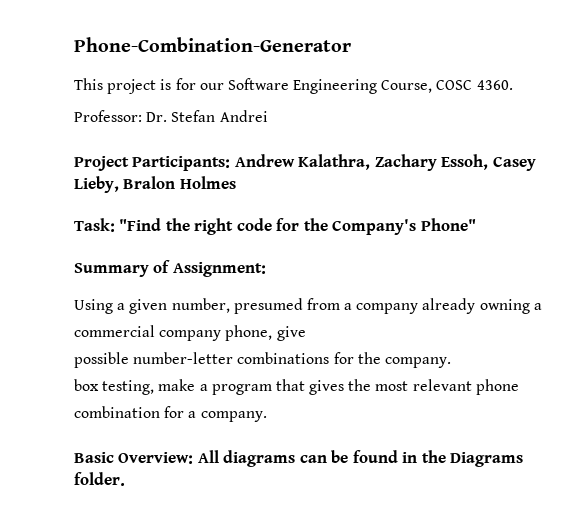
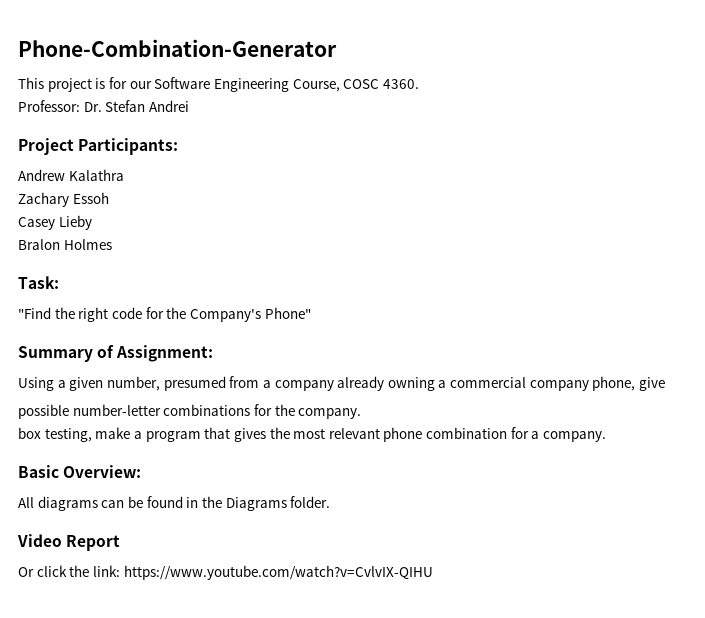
[234,154,536,171] [74,176,119,193] Andrew Kalathra, Zachary Essoh, Casey Lieby, -> [18,169,124,181] [18,192,109,207] [18,215,92,230] // Andrew Kalathra // Zachary Essoh // Casey Lieby //
(115, 225) none -> (59, 282) //
(194, 458) none -> (142, 471) //
(125, 479) none -> [17,534,121,551] [18,565,433,580] // Video Report // Or click the link: https://www.youtube.com/watch?v=CvlvIX-QIHU

